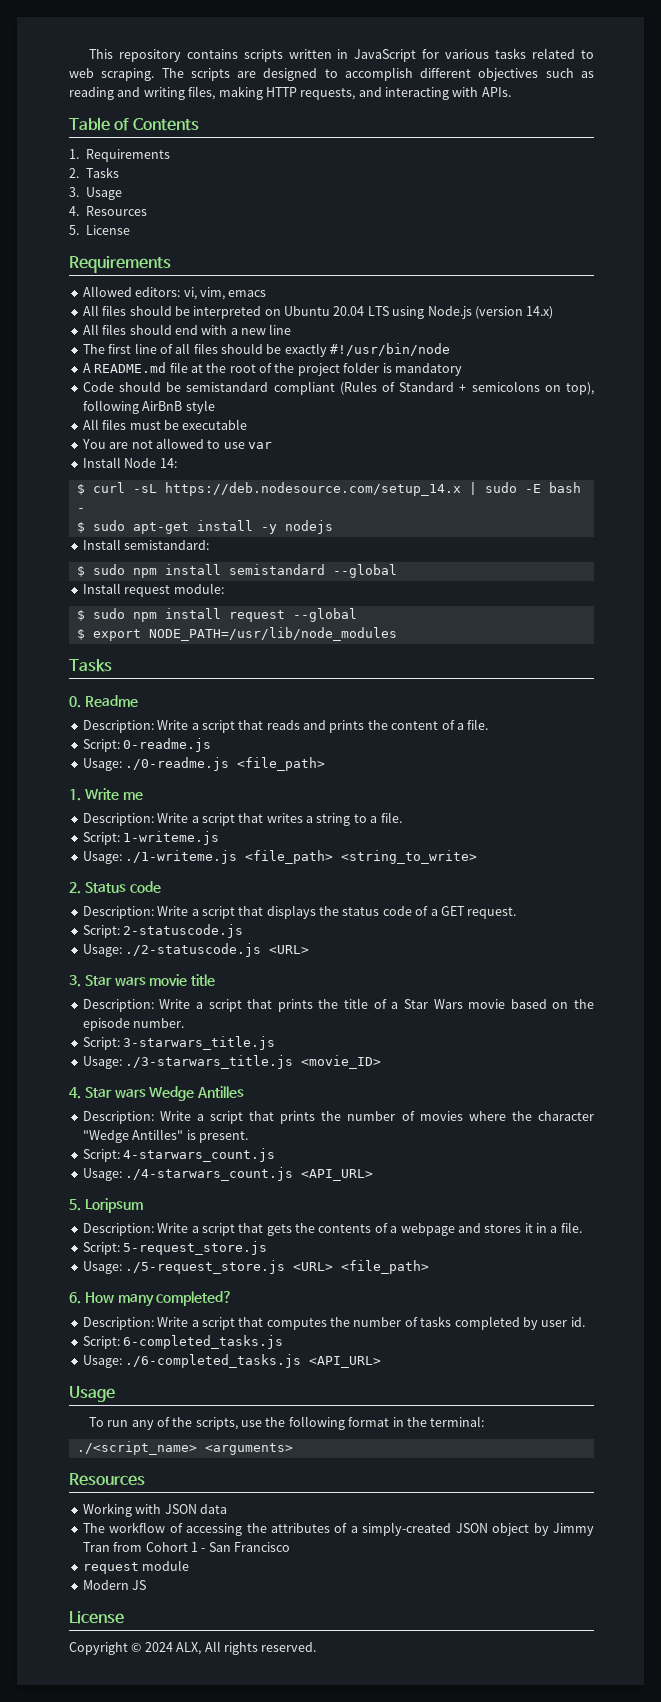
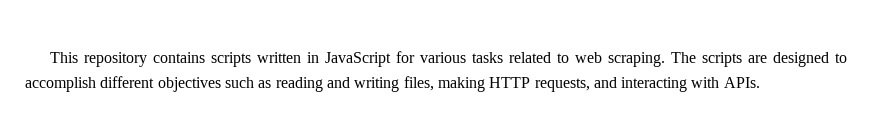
[69,117,199,131] [69,149,171,162] [69,167,120,178] [69,187,123,200] [69,206,148,216] [69,225,131,235] [69,256,171,273] [82,286,267,300] [82,305,554,319] [82,324,292,335] [82,343,451,357] [82,362,462,376] [82,381,594,395] [82,400,215,414] [82,419,248,430] [81,438,272,449] [82,457,177,468] [76,482,581,496] [76,508,85,512] [76,520,333,534] [82,539,210,550] [76,564,397,578] [82,583,224,597] [76,608,357,622] [76,627,397,641] [69,659,112,672] [69,695,138,708] [82,719,489,733] [82,738,212,752] [82,757,326,771] [69,788,143,801] [82,812,402,826] [82,831,220,845] [82,850,478,864] [69,881,161,894] [82,905,517,919] [82,924,244,938] [82,943,310,957] [69,974,216,987] [82,998,595,1012] [82,1018,185,1031] [82,1036,276,1050] [82,1055,382,1069] [69,1086,245,1101] [82,1111,595,1124] [82,1129,248,1143] [82,1148,276,1162] [82,1167,374,1181] [69,1198,143,1213] [82,1222,582,1236] [82,1241,268,1255] [82,1260,430,1274] [69,1291,233,1307] [82,1316,585,1330] [82,1335,284,1349] [82,1354,382,1368] [69,1386,115,1402] [88,1416,485,1430] [76,1441,293,1455] [69,1473,145,1486] [82,1503,227,1517] [82,1522,594,1536] [82,1542,290,1552] [82,1560,190,1574] [82,1580,147,1590] [69,1611,124,1624] [69,1641,317,1655] // Table of Contents // 1. Requirements // 2. Tasks // 3. Usage // 4. Resources // 5. License // Requirements // Allowed editors: vi, vim, emacs // All files should be interpreted on Ubuntu 20.04 LTS using Node.js (version 14.x) // All files should end with a new line // The first line of all files should be exactly #!/usr/bin/node // A README.md file at the root of the project folder is mandatory // Code should be semistandard compliant (Rules of Standard + semicolons on top), following AirBnB style // All files must be executable // You are not allowed to use var // Install Node 14: // $ curl -sL https://deb.nodesource.com/setup_14.x | sudo -E bash - // $ sudo apt-get install -y nodejs // Install semistandard: // $ sudo npm install semistandard --global // Install request module: // $ sudo npm install request --global // $ export NODE_PATH=/usr/lib/node_modules // Tasks // 0. Readme // Description: Write a script that reads and prints the content of a file. // Script: 0-readme.js // Usage: ./0-readme.js <file_path> // 1. Write me // Description: Write a script that writes a string to a file. // Script: 1-writeme.js // Usage: ./1-writeme.js <file_path> <string_to_write> // 2. Status code // Description: Write a script that displays the status code of a GET request. // Script: 2-statuscode.js // Usage: ./2-statuscode.js <URL> // 3. Star wars movie title // Description: Write a script that prints the title of a Star Wars movie based on the episode number. // Script: 3-starwars_title.js // Usage: ./3-starwars_title.js <movie_ID> // 4. Star wars Wedge Antilles // Description: Write a script that prints the number of movies where the character "Wedge Antilles" is present. // Script: 4-starwars_count.js // Usage: ./4-starwars_count.js <API_URL> // 5. Loripsum // Description: Write a script that gets the contents of a webpage and stores it in a file. // Script: 5-request_store.js // Usage: ./5-request_store.js <URL> <file_path> // 6. How many completed? // Description: Write a script that computes the number of tasks completed by user id. // Script: 6-completed_tasks.js // Usage: ./6-completed_tasks.js <API_URL> // Usage // To run any of the scripts, use the following format in the terminal: // ./<script_name> <arguments> // Resources // Working with JSON data // The workflow of accessing the attributes of a simply-created JSON object by Jimmy Tran from Cohort 1 - San Francisco // request module // Modern JS // License // Copyright © 2024 ALX, All rights reserved. -> (760, 82) none

